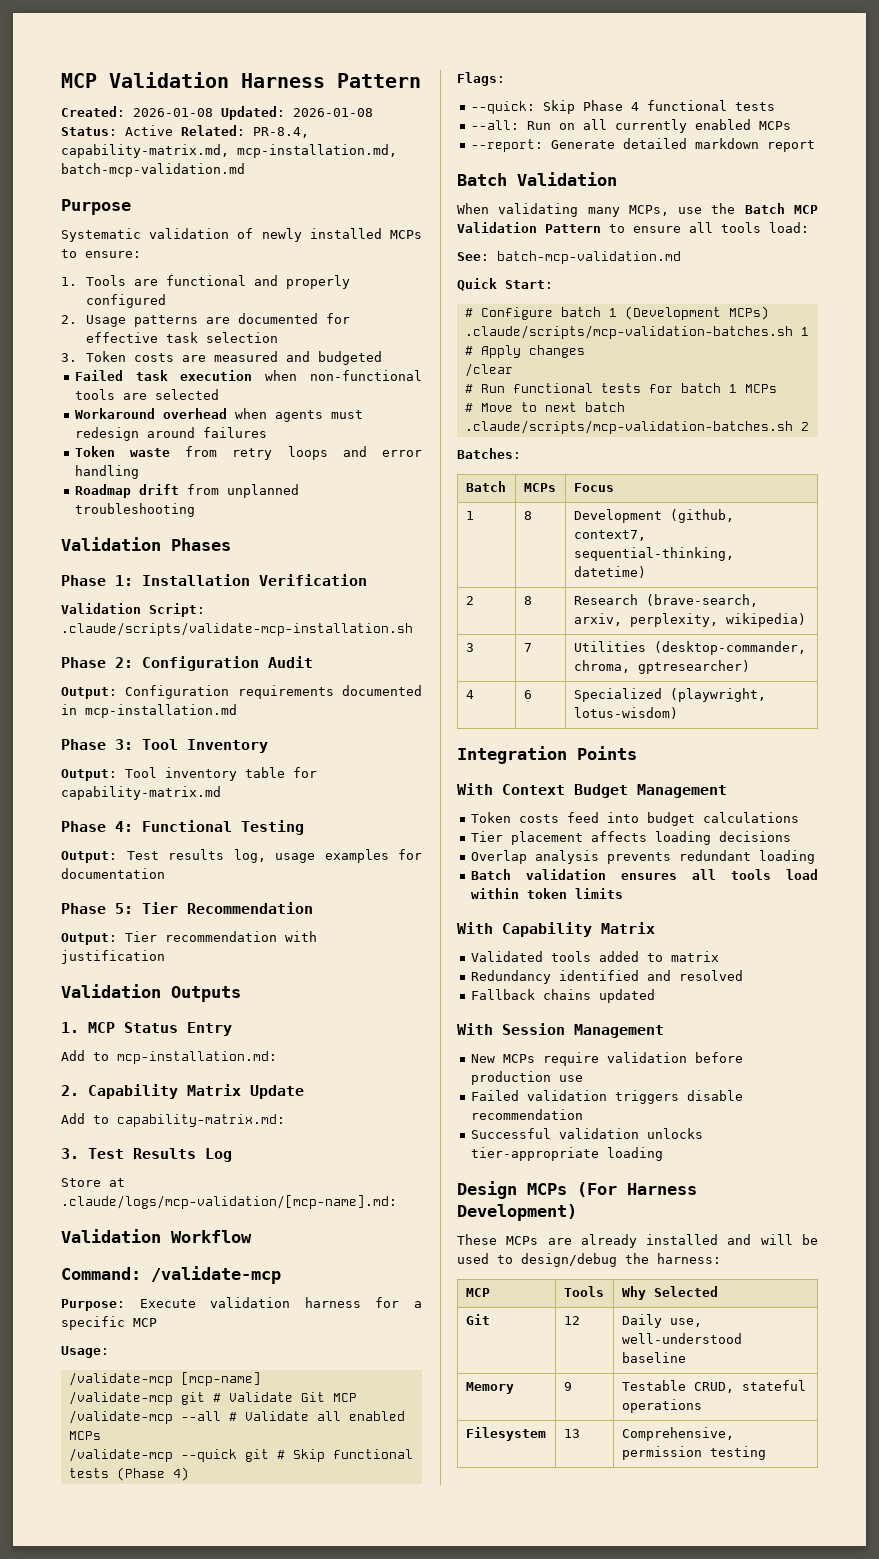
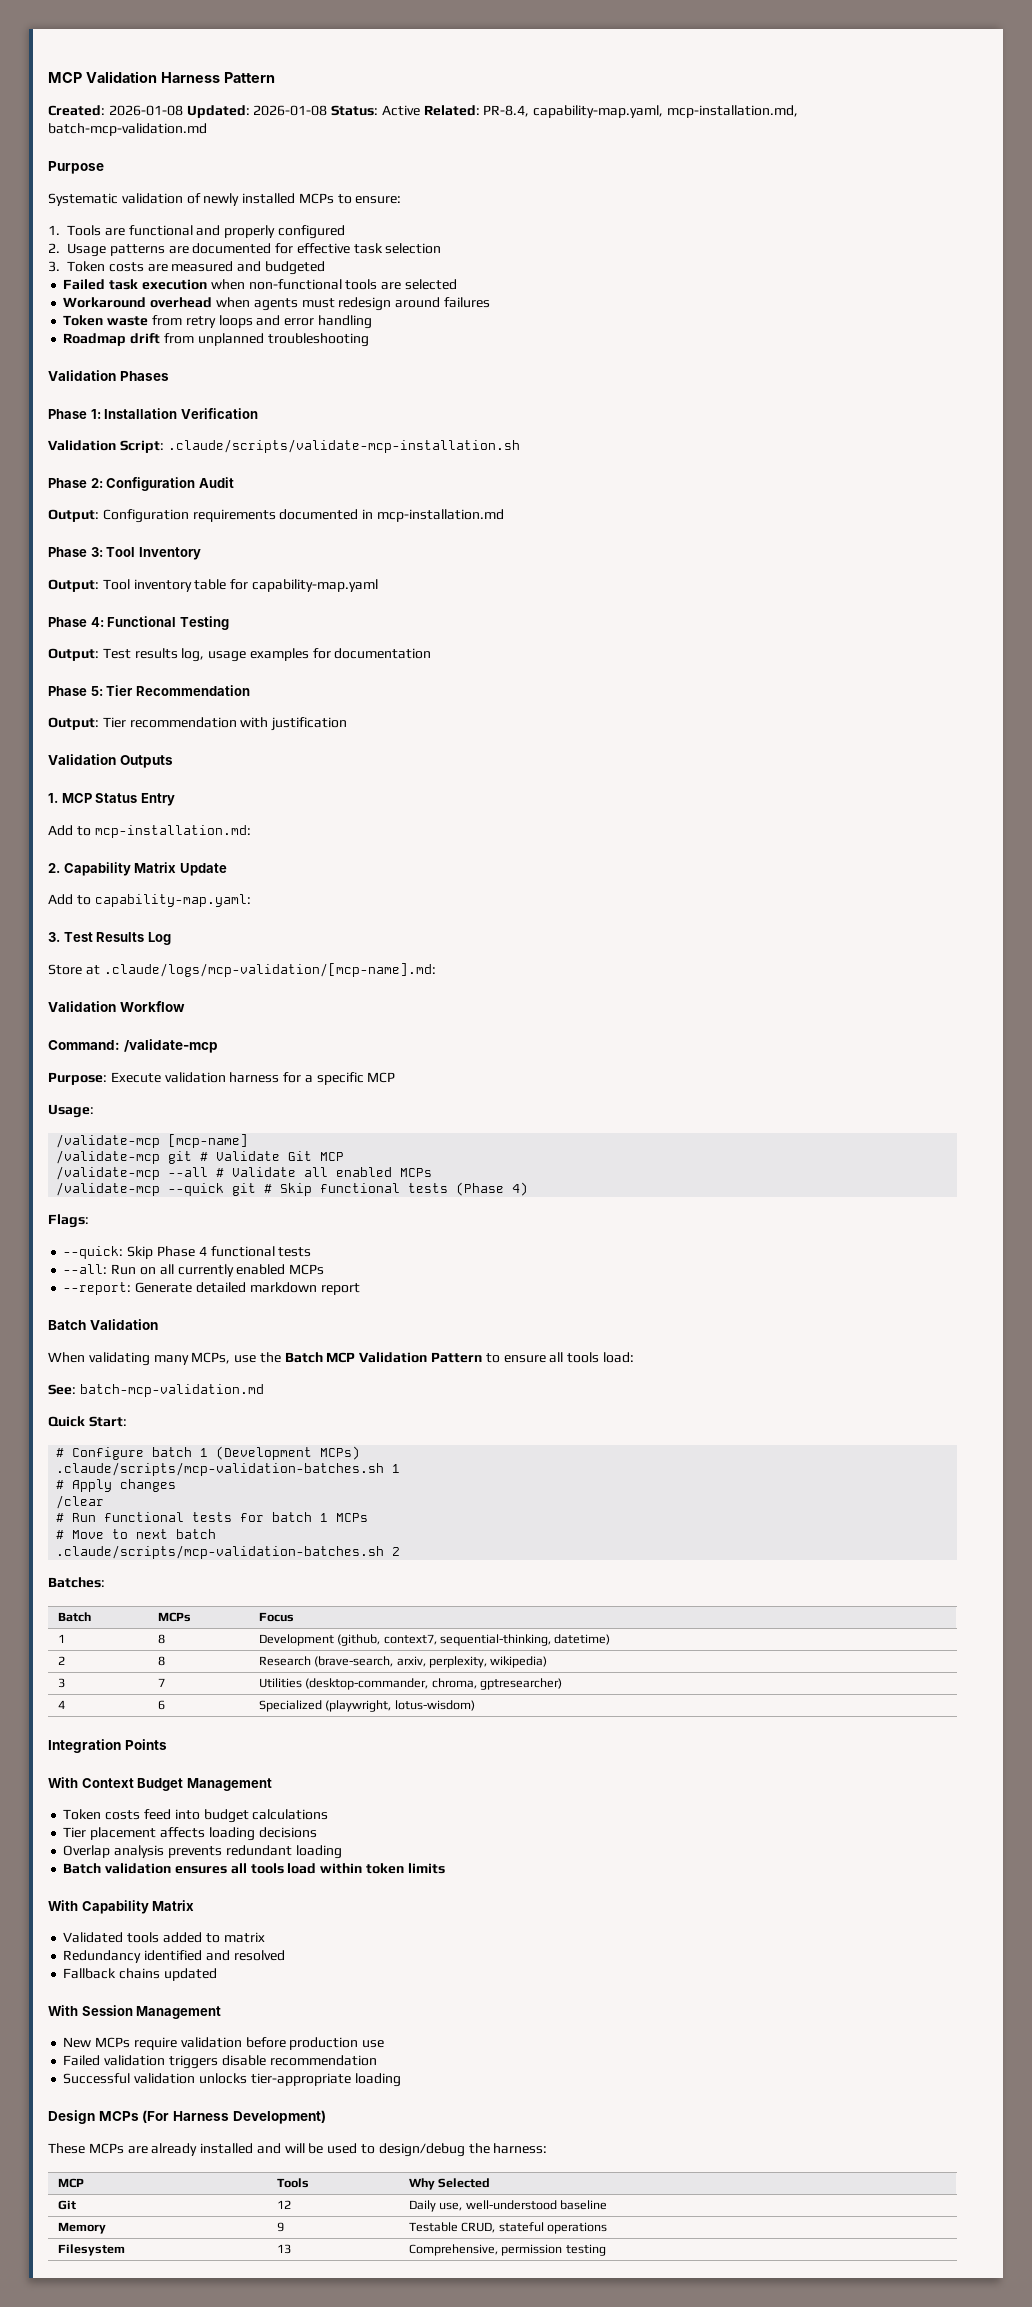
[61,144,229,158] capability-matrix.md, -> [533,105,664,118] capability-map.yaml,
[61,786,221,800] capability-matrix.md -> [251,579,378,592] capability-map.yaml
[117,1114,285,1127] capability-matrix.md: -> [94,894,251,907] capability-map.yaml:

